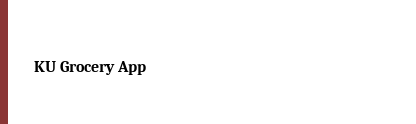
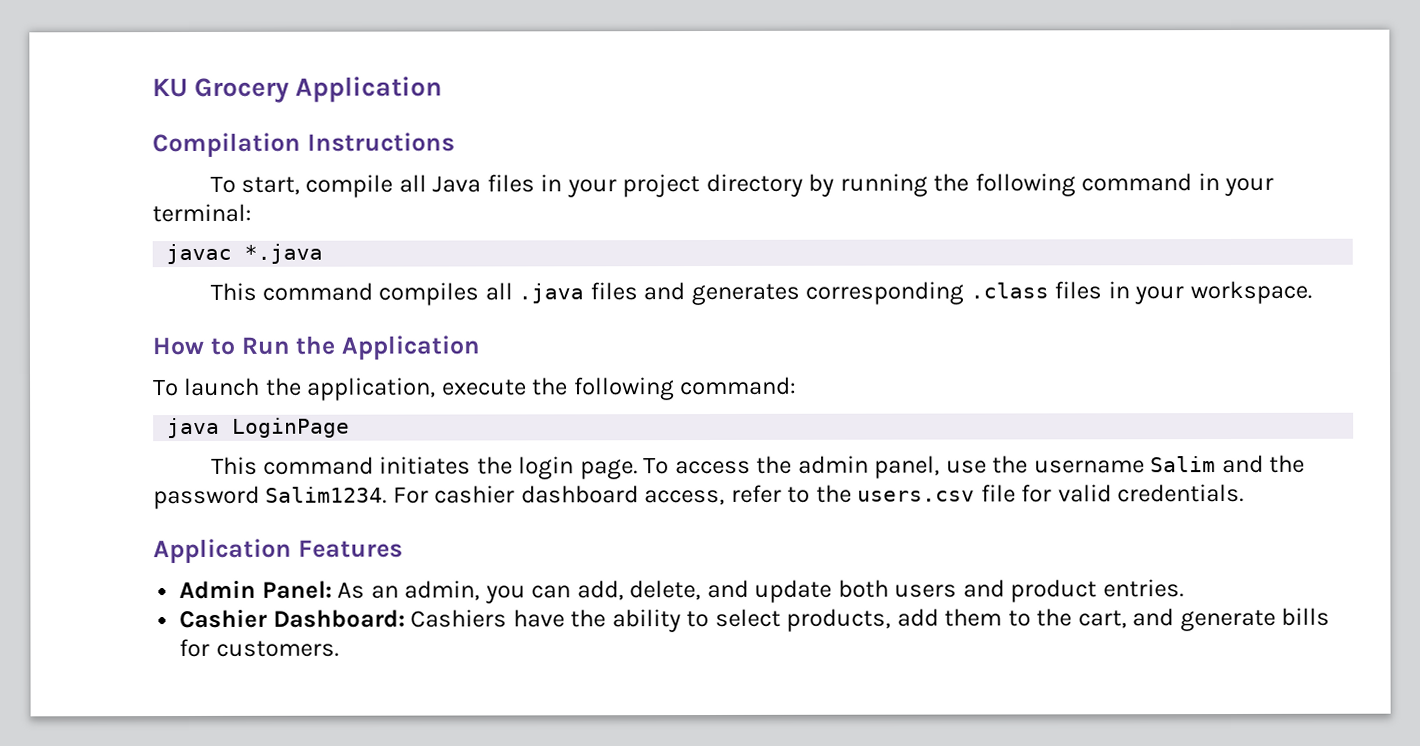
[117,61,147,75] App -> [295,76,444,103] [152,132,455,158] [209,173,1275,198] [152,203,252,223] [166,243,324,265] [209,280,1312,306] [152,335,480,360] [153,376,798,401] [167,417,351,439] [210,454,1306,480] [153,483,1245,510] [153,538,403,564] [179,579,1184,604] [179,607,1331,633] [179,638,339,658] Application // Compilation Instructions // To start, compile all Java files in your project directory by running the following command in your terminal: // javac *.java // This command compiles all .java files and generates corresponding .class files in your workspace. // How to Run the Application // To launch the application, execute the following command: // java LoginPage // This command initiates the login page. To access the admin panel, use the username Salim and the password Salim1234. For cashier dashboard access, refer to the users.csv file for valid credentials. // Application Features // Admin Panel: As an admin, you can add, delete, and update both users and product entries. // Cashier Dashboard: Cashiers have the ability to select products, add them to the cart, and generate bills for customers.

